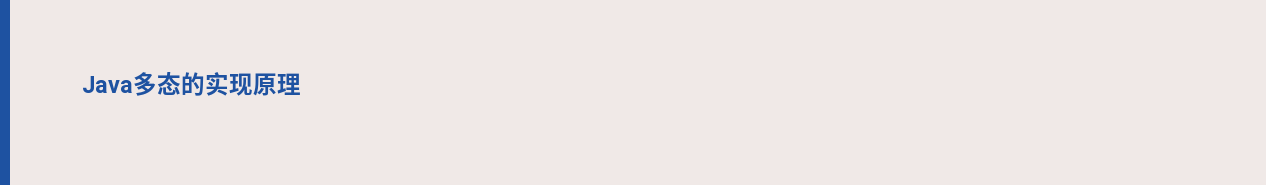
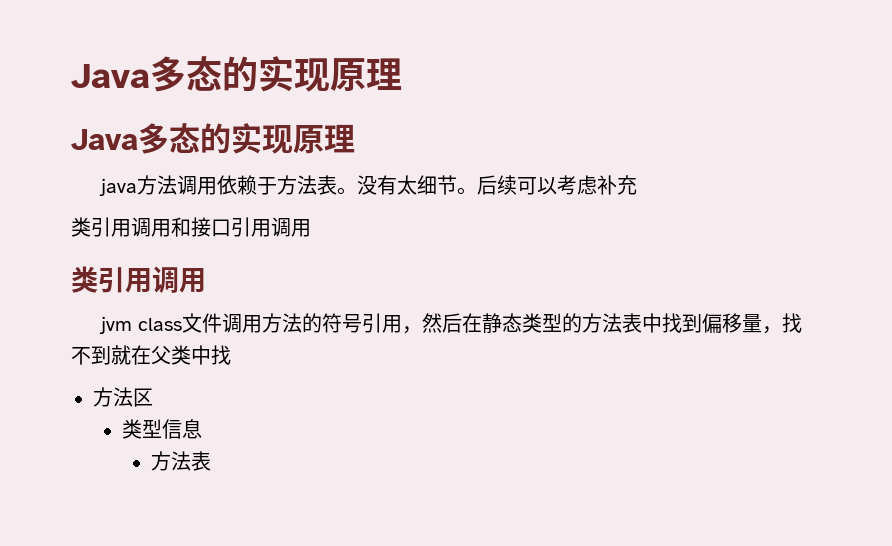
[82,72,301,96] Java多态的实现原理 -> [71,56,402,92] [71,123,355,154] [98,175,637,196] [71,217,311,237] [71,266,206,293] [98,313,802,334] [71,345,231,365] [93,387,153,407] [121,419,202,439] [150,451,211,471] Java多态的实现原理 // Java多态的实现原理 // java方法调用依赖于方法表。没有太细节。后续可以考虑补充 // 类引用调用和接口引用调用 // 类引用调用 // jvm class文件调用方法的符号引用，然后在静态类型的方法表中找到偏移量，找不到就在父类中找 // 方法区 // 类型信息 // 方法表

